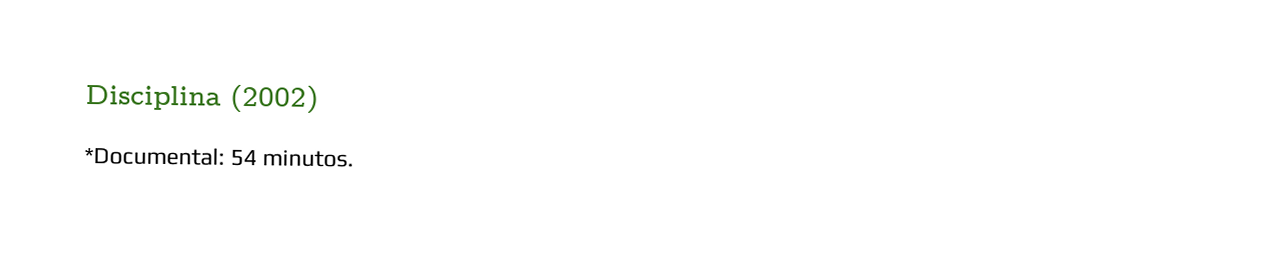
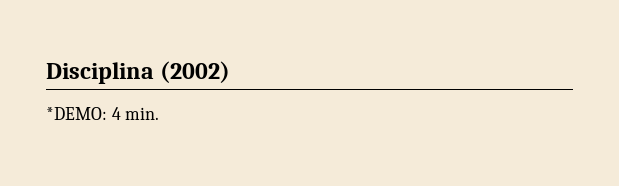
[84,145,355,168] *Documental: 54 minutos. -> [46,107,160,120] *DEMO: 4 min.

